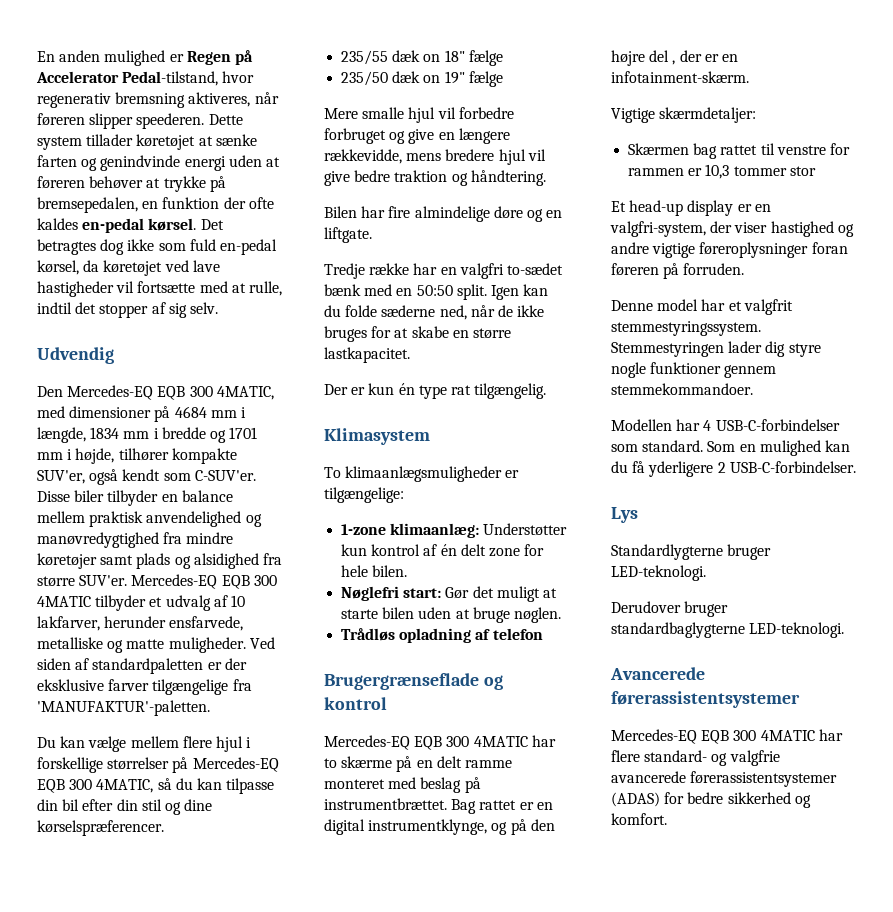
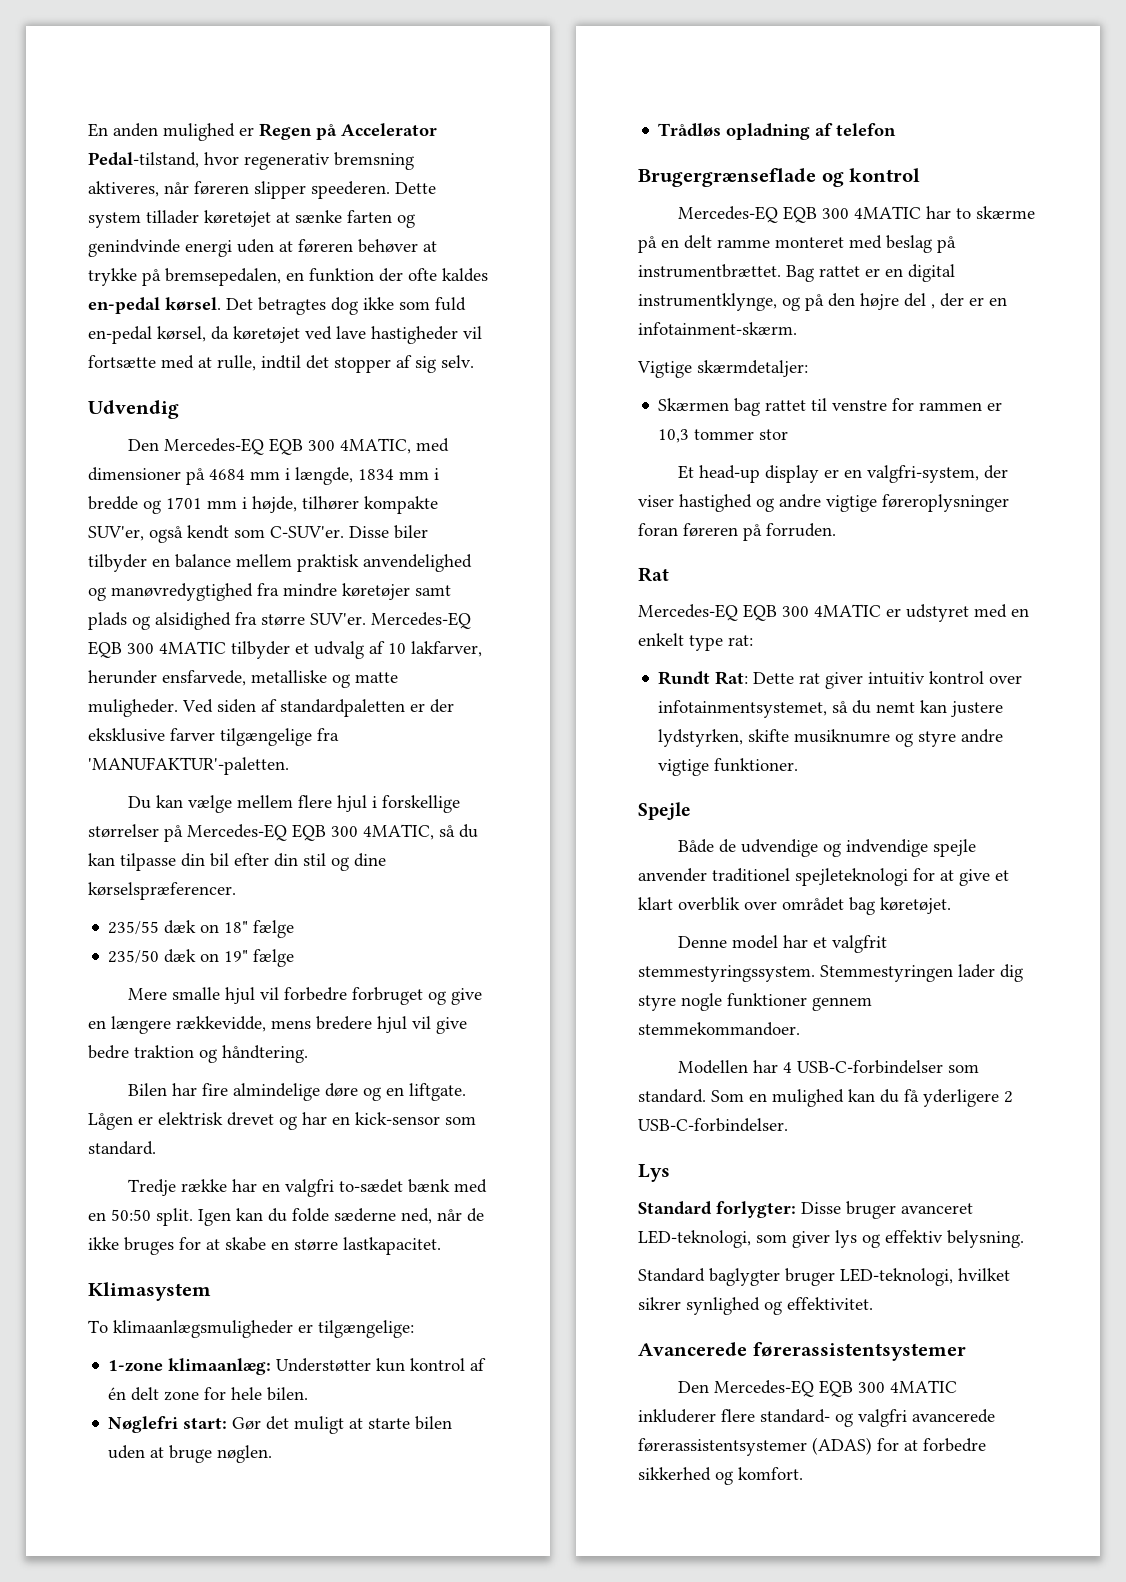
(372, 235) none -> [88,1112,476,1130] [88,1141,156,1155] Lågen er elektrisk drevet og har en kick-sensor som standard.
[324,383,547,399] // Der er kun én type rat tilgængelig. -> (441, 1246) none
(745, 269) none -> [638,567,669,582] [638,604,1029,622] [638,633,753,651] [658,671,1023,689] [658,700,1004,718] [658,729,1004,747] [658,758,799,776] [638,802,691,820] [677,839,976,857] [638,868,1009,886] [638,897,951,915] // Rat // Mercedes-EQ EQB 300 4MATIC er udstyret med en enkelt type rat: // Rundt Rat: Dette rat giver intuitiv kontrol over infotainmentsystemet, så du nemt kan justere lydstyrken, skifte musiknumre og styre andre vigtige funktioner. // Spejle // Både de udvendige og indvendige spejle anvender traditionel spejleteknologi for at give et klart overblik over området bag køretøjet.
[611,544,772,560] [611,565,706,581] [611,601,729,617] [611,622,845,638] Standardlygterne bruger LED-teknologi. // Derudover bruger standardbaglygterne LED-teknologi. -> [638,1201,973,1219] [638,1230,1024,1248] [638,1268,1010,1286] [638,1297,873,1315] Standard forlygter: Disse bruger avanceret LED-teknologi, som giver lys og effektiv belysning. // Standard baglygter bruger LED-teknologi, hvilket sikrer synlighed og effektivitet.
[611,729,843,744] Mercedes-EQ EQB 300 4MATIC har -> [677,1380,957,1397] [638,1409,716,1423] Den Mercedes-EQ EQB 300 4MATIC inkluderer
[729,750,780,766] valgfrie -> [858,1409,907,1427] valgfri
[687,792,724,804] bedre -> [904,1438,986,1452] at forbedre

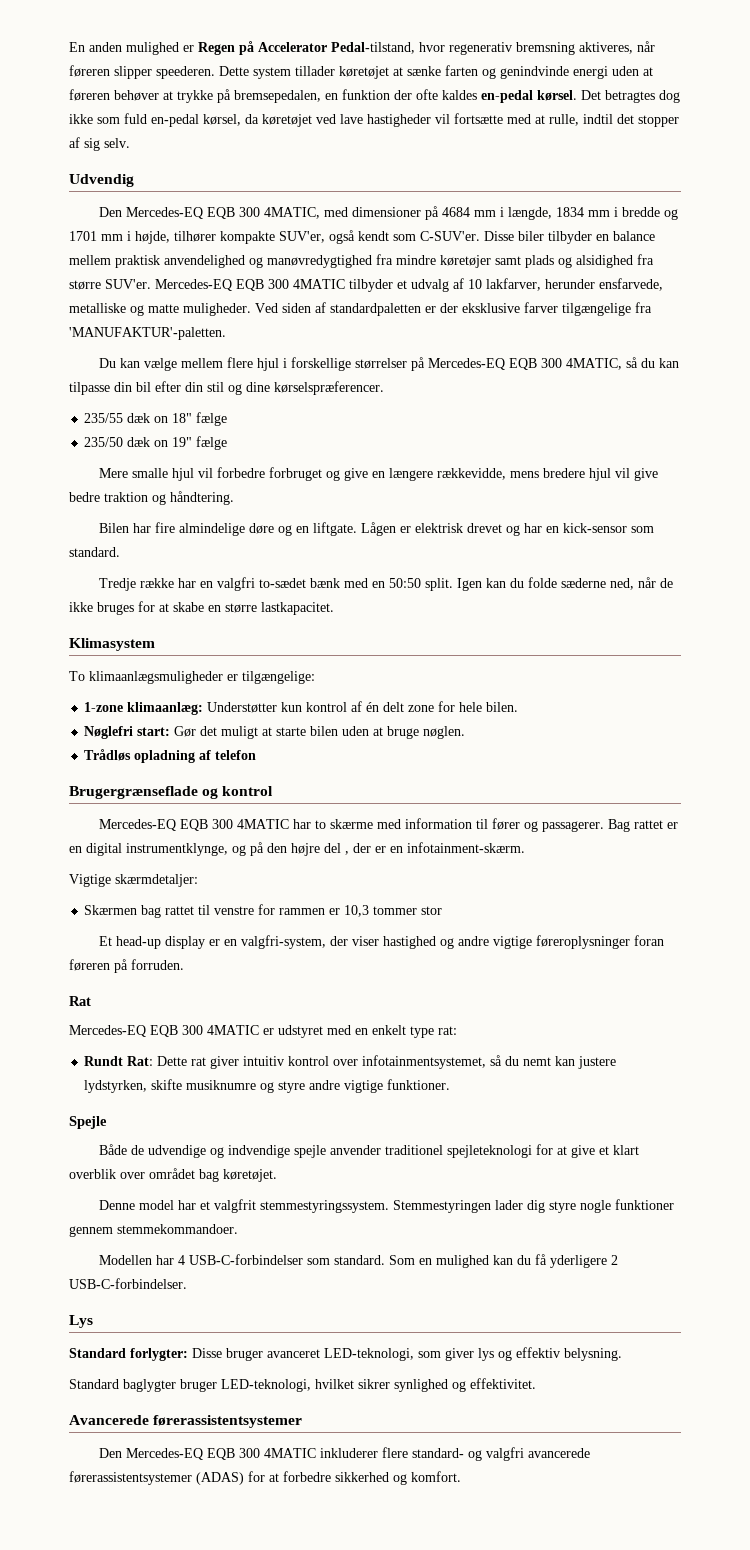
[638,235,956,253] [638,264,781,278] på en delt ramme monteret med beslag på instrumentbrættet. -> [376,818,604,832] med information til fører og passagerer.

